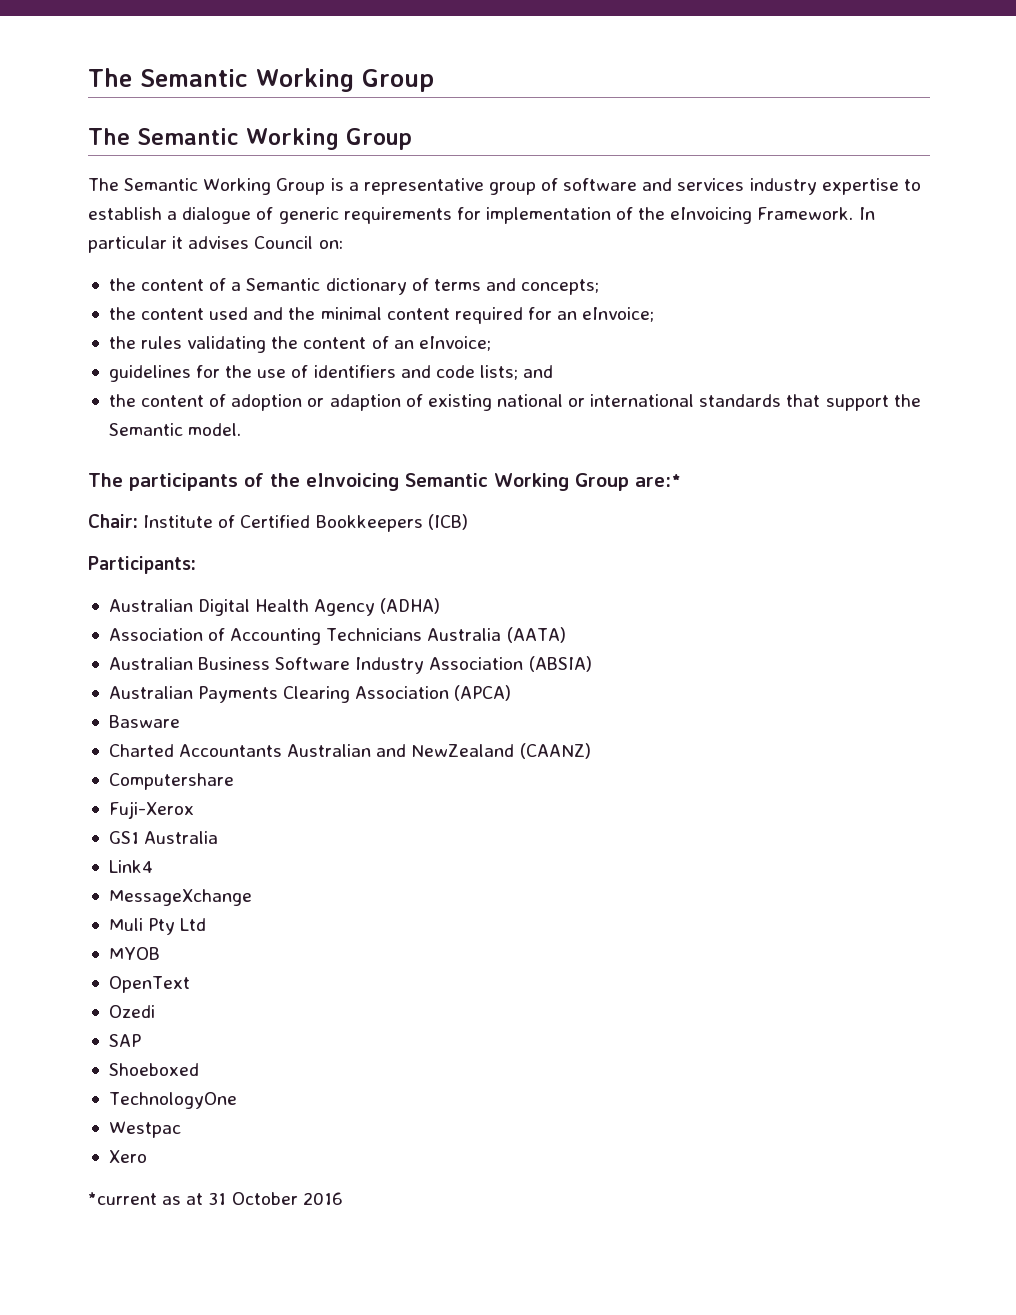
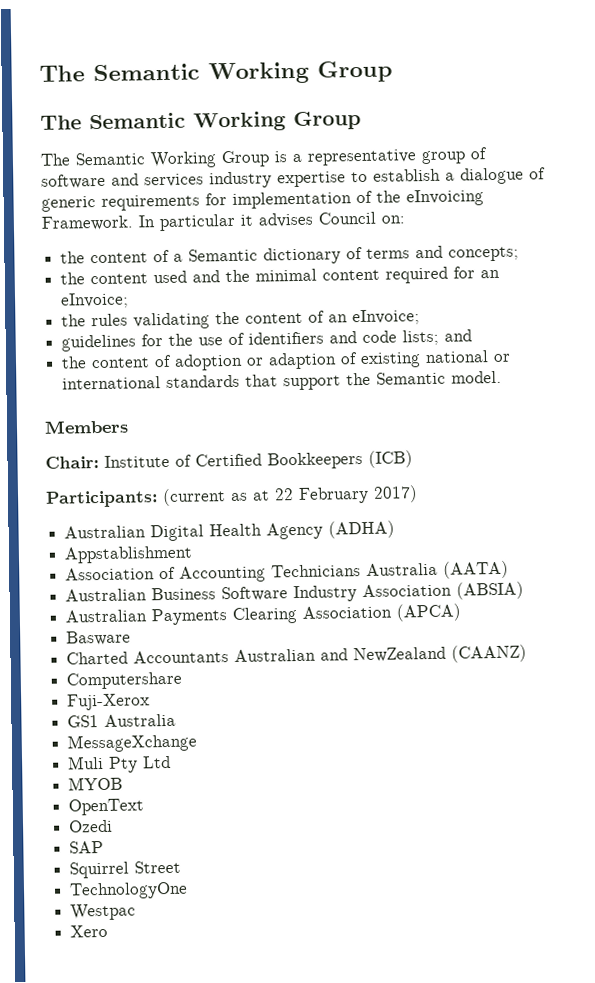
[88,473,681,491] The participants of the eInvoicing Semantic Working Group are:* -> [44,419,129,434] Members
(196, 565) none -> [162,485,418,507] (current as at 22 February 2017)
(441, 606) none -> [64,545,194,564] // Appstablishment
[108,860,153,873] // Link4 -> (177, 720) none
[108,1063,199,1076] Shoeboxed -> [69,860,182,879] Squirrel Street
[88,1192,343,1205] // *current as at 31 October 2016 -> (109, 931) none

